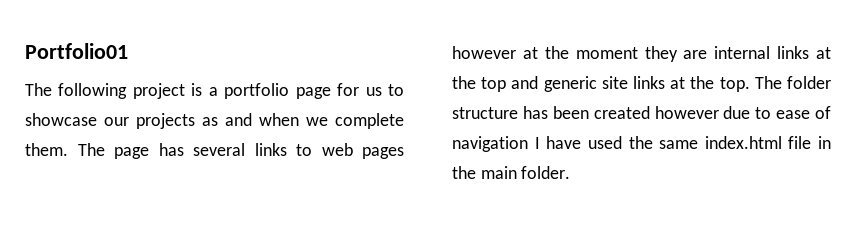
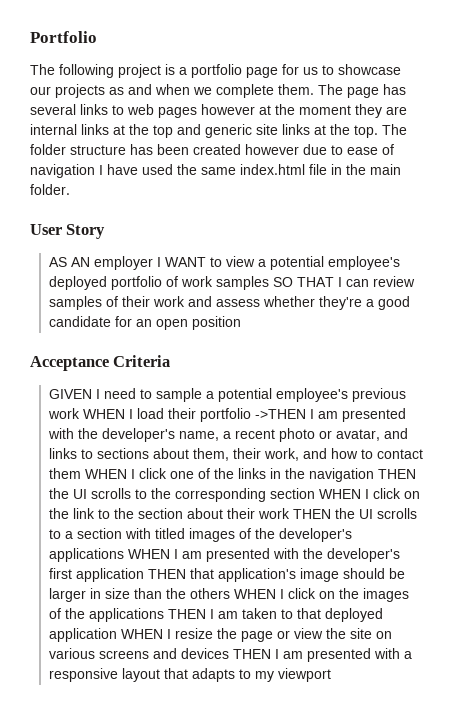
[25,43,128,59] Portfolio01 -> [30,31,97,43] Portfolio
(571, 172) none -> [30,224,106,239] [49,256,401,270] [49,276,416,290] [49,296,411,310] [49,316,242,330] [30,355,171,371] [49,388,407,402] [48,408,407,422] [48,428,409,442] [49,448,424,461] [49,468,417,482] [49,488,421,502] [49,508,418,519] [49,528,353,542] [49,548,401,562] [49,568,406,582] [49,588,410,602] [49,608,384,622] [49,628,393,642] [49,648,413,662] [49,668,332,682] // User Story // AS AN employer I WANT to view a potential employee's deployed portfolio of work samples SO THAT I can review samples of their work and assess whether they're a good candidate for an open position // Acceptance Criteria // GIVEN I need to sample a potential employee's previous work WHEN I load their portfolio ->THEN I am presented with the developer's name, a recent photo or avatar, and links to sections about them, their work, and how to contact them WHEN I click one of the links in the navigation THEN the UI scrolls to the corresponding section WHEN I click on the link to the section about their work THEN the UI scrolls to a section with titled images of the developer's applications WHEN I am presented with the developer's first application THEN that application's image should be larger in size than the others WHEN I click on the images of the applications THEN I am taken to that deployed application WHEN I resize the page or view the site on various screens and devices THEN I am presented with a responsive layout that adapts to my viewport

